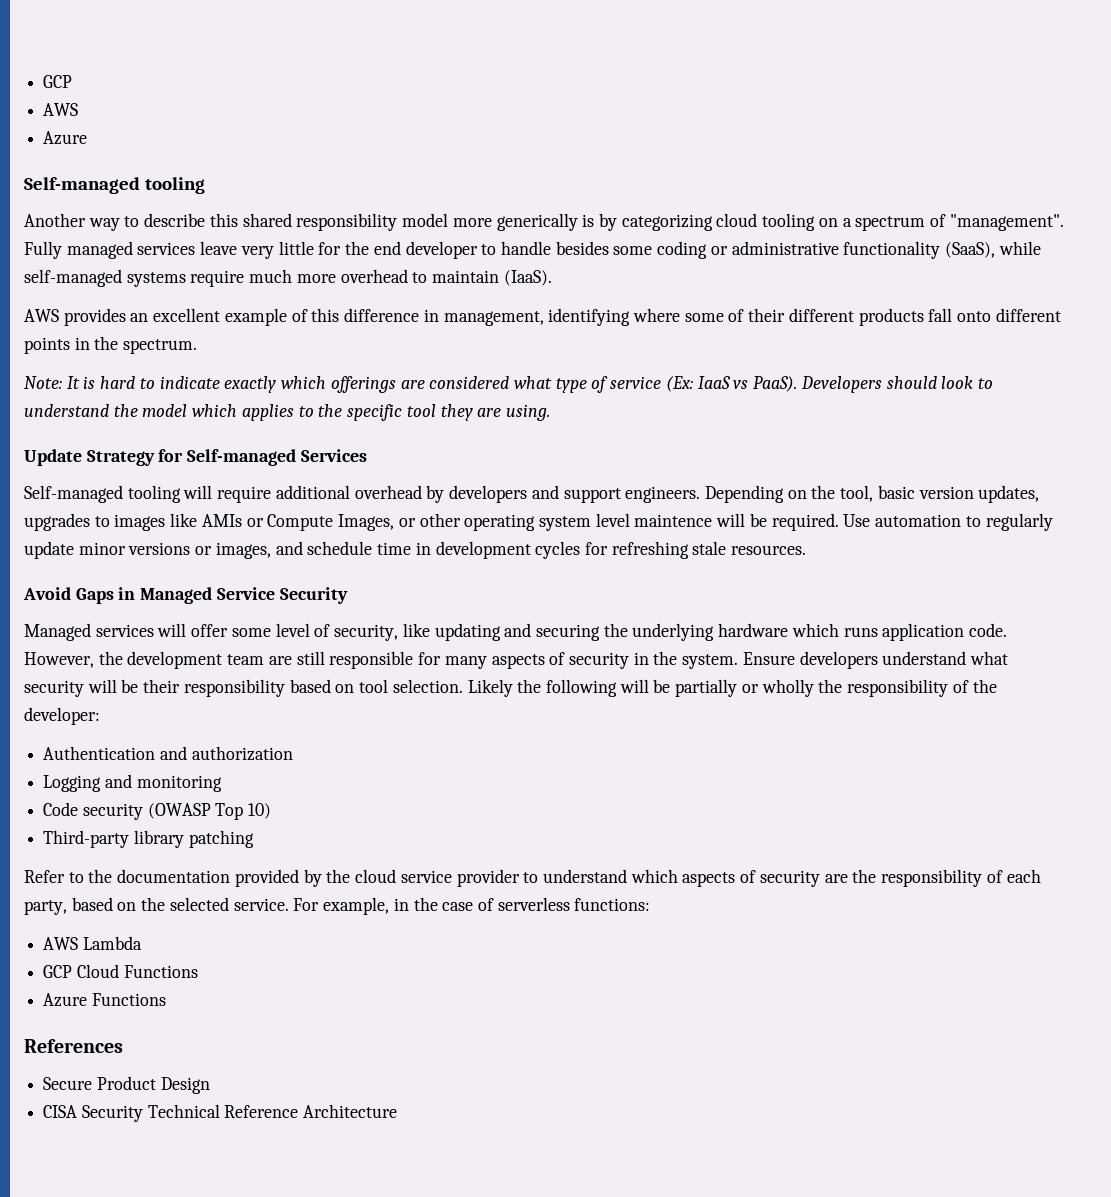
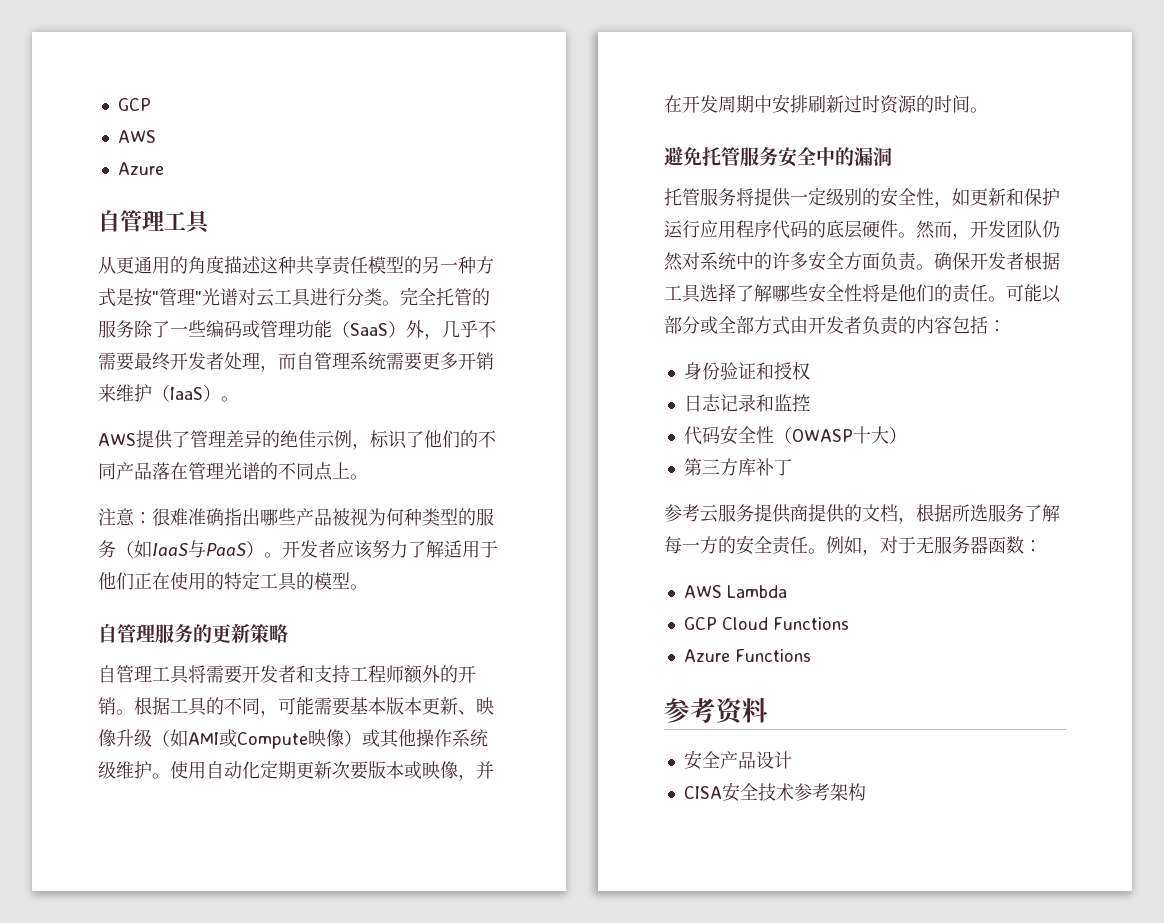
[24,177,205,194] [24,213,1064,231] [24,241,1041,259] [24,269,552,287] [24,308,1061,326] [24,336,198,354] [24,376,993,393] [24,404,550,421] [24,449,367,466] [24,485,1040,503] [24,513,1053,531] [24,541,807,559] [23,587,348,604] [24,623,1008,641] [24,651,1009,669] [24,679,997,697] [24,707,100,725] [43,746,293,761] [43,774,222,792] [43,802,272,820] [43,830,254,848] [24,869,1041,887] [24,897,651,915] Self-managed tooling // Another way to describe this shared responsibility model more generically is by categorizing cloud tooling on a spectrum of "management". Fully managed services leave very little for the end developer to handle besides some coding or administrative functionality (SaaS), while self-managed systems require much more overhead to maintain (IaaS). // AWS provides an excellent example of this difference in management, identifying where some of their different products fall onto different points in the spectrum. // Note: It is hard to indicate exactly which offerings are considered what type of service (Ex: IaaS vs PaaS). Developers should look to understand the model which applies to the specific tool they are using. // Update Strategy for Self-managed Services // Self-managed tooling will require additional overhead by developers and support engineers. Depending on the tool, basic version updates, upgrades to images like AMIs or Compute Images, or other operating system level maintence will be required. Use automation to regularly update minor versions or images, and schedule time in development cycles for refreshing stale resources. // Avoid Gaps in Managed Service Security // Managed services will offer some level of security, like updating and securing the underlying hardware which runs application code. However, the development team are still responsible for many aspects of security in the system. Ensure developers understand what security will be their responsibility based on tool selection. Likely the following will be partially or wholly the responsibility of the developer: // Authentication and authorization // Logging and monitoring // Code security (OWASP Top 10) // Third-party library patching // Refer to the documentation provided by the cloud service provider to understand which aspects of security are the responsibility of each party, based on the selected service. For example, in the case of serverless functions: -> [98,210,211,234] [98,256,494,275] [98,287,490,307] [98,320,496,340] [98,352,494,372] [98,384,239,402] [98,430,496,450] [98,462,368,481] [98,508,494,526] [98,540,498,559] [98,571,368,591] [98,623,288,643] [98,665,476,684] [98,697,494,717] [98,729,488,749] [98,760,494,781] [664,94,988,114] [664,146,892,167] [664,187,1060,208] [664,220,1060,240] [664,251,1060,271] [664,283,1061,303] [664,316,1006,335] [683,362,810,380] [683,394,810,412] [683,425,907,445] [683,458,792,476] [664,504,1060,524] [664,535,1042,556] 自管理工具 // 从更通用的角度描述这种共享责任模型的另一种方式是按"管理"光谱对云工具进行分类。完全托管的服务除了一些编码或管理功能（SaaS）外，几乎不需要最终开发者处理，而自管理系统需要更多开销来维护（IaaS）。 // AWS提供了管理差异的绝佳示例，标识了他们的不同产品落在管理光谱的不同点上。 // 注意：很难准确指出哪些产品被视为何种类型的服务（如IaaS与PaaS）。开发者应该努力了解适用于他们正在使用的特定工具的模型。 // 自管理服务的更新策略 // 自管理工具将需要开发者和支持工程师额外的开销。根据工具的不同，可能需要基本版本更新、映像升级（如AMI或Compute映像）或其他操作系统级维护。使用自动化定期更新次要版本或映像，并在开发周期中安排刷新过时资源的时间。 // 避免托管服务安全中的漏洞 // 托管服务将提供一定级别的安全性，如更新和保护运行应用程序代码的底层硬件。然而，开发团队仍然对系统中的许多安全方面负责。确保开发者根据工具选择了解哪些安全性将是他们的责任。可能以部分或全部方式由开发者负责的内容包括： // 身份验证和授权 // 日志记录和监控 // 代码安全性（OWASP十大） // 第三方库补丁 // 参考云服务提供商提供的文档，根据所选服务了解每一方的安全责任。例如，对于无服务器函数：
[24,1039,123,1053] [43,1076,210,1094] [43,1104,398,1122] References // Secure Product Design // CISA Security Technical Reference Architecture -> [664,697,768,725] [683,750,792,770] [683,782,866,802] 参考资料 // 安全产品设计 // CISA安全技术参考架构

